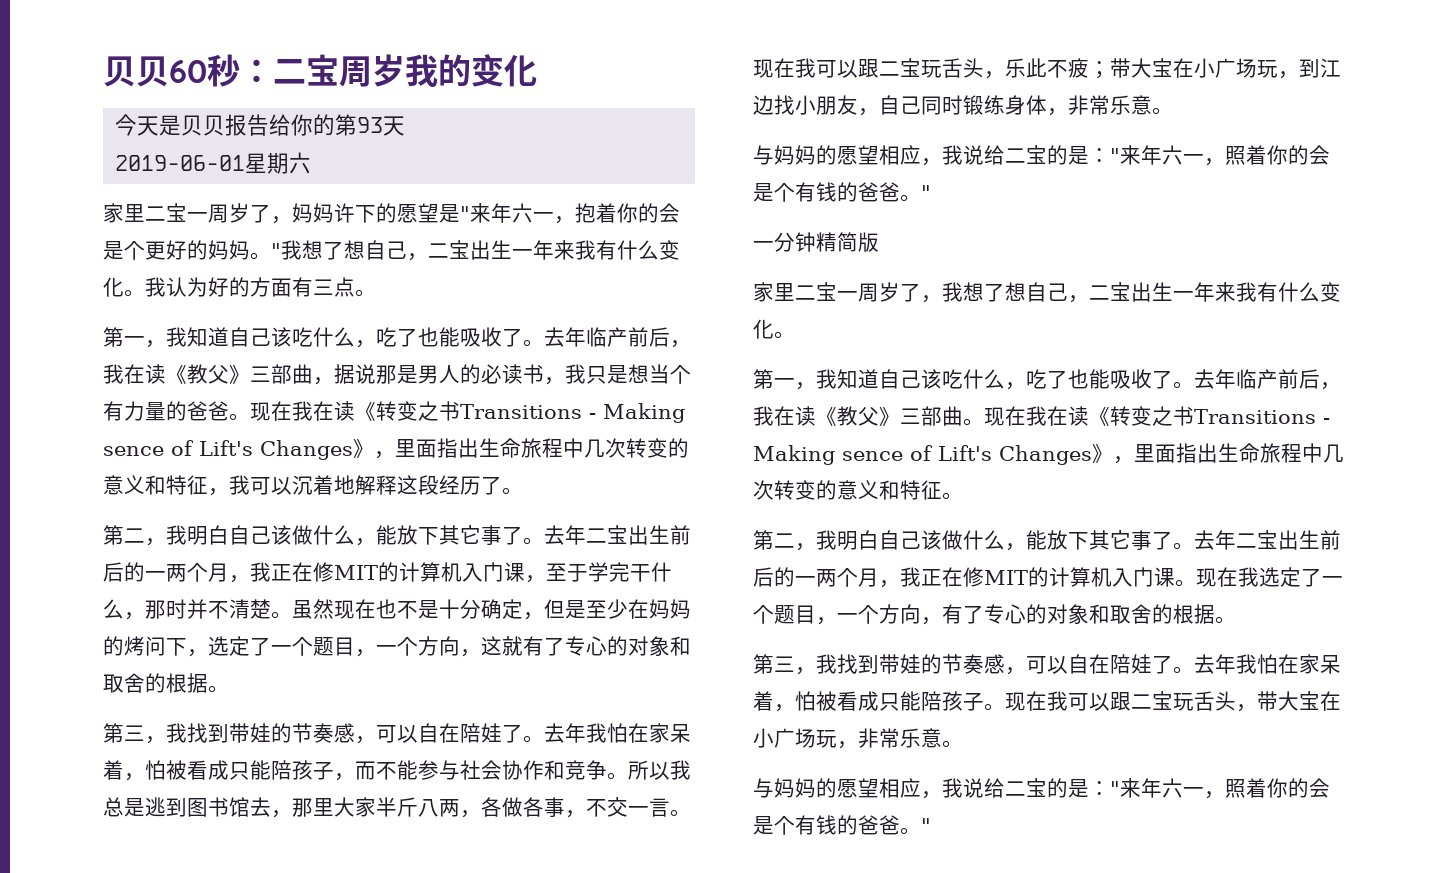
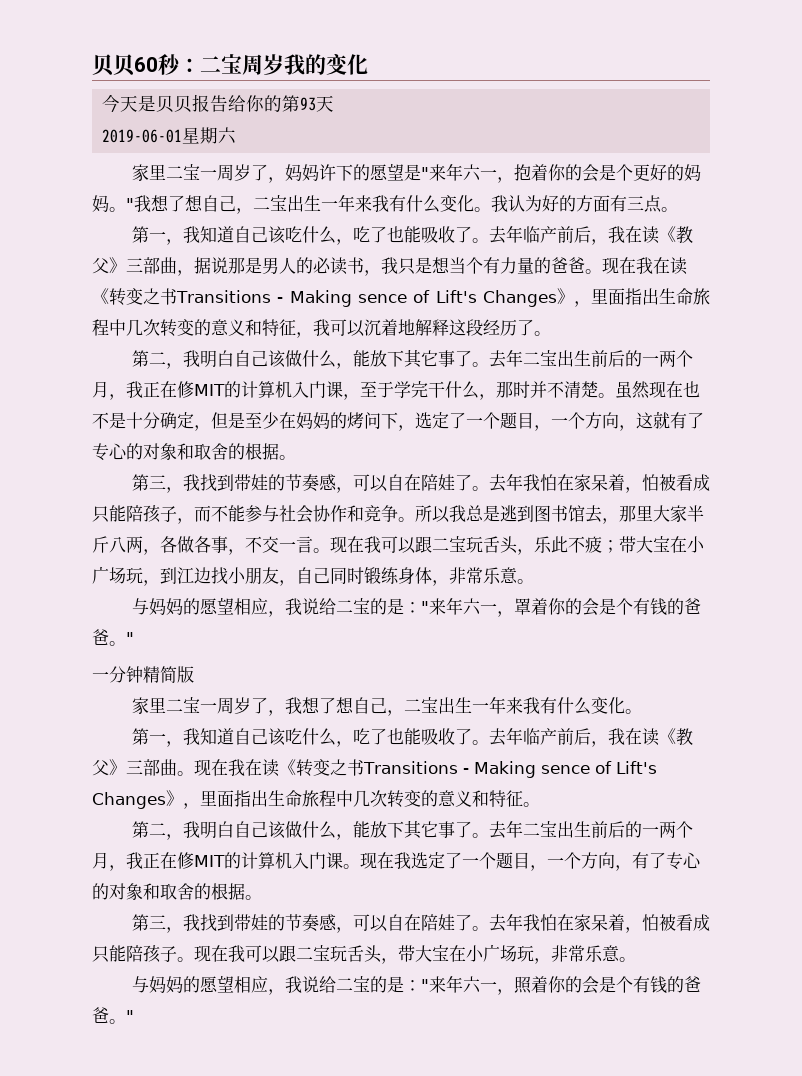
[1225,146,1246,165] 照 -> [513,598,531,615] 罩

